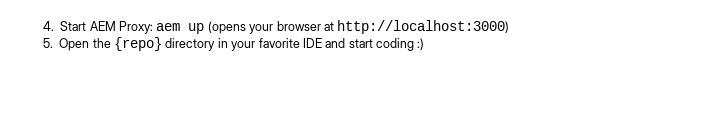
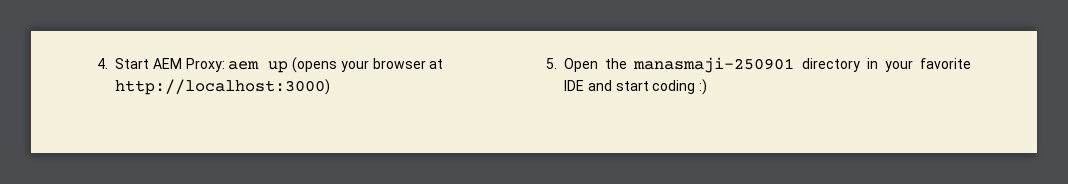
[114,37,162,51] {repo} -> [633,57,795,73] manasmaji-250901

